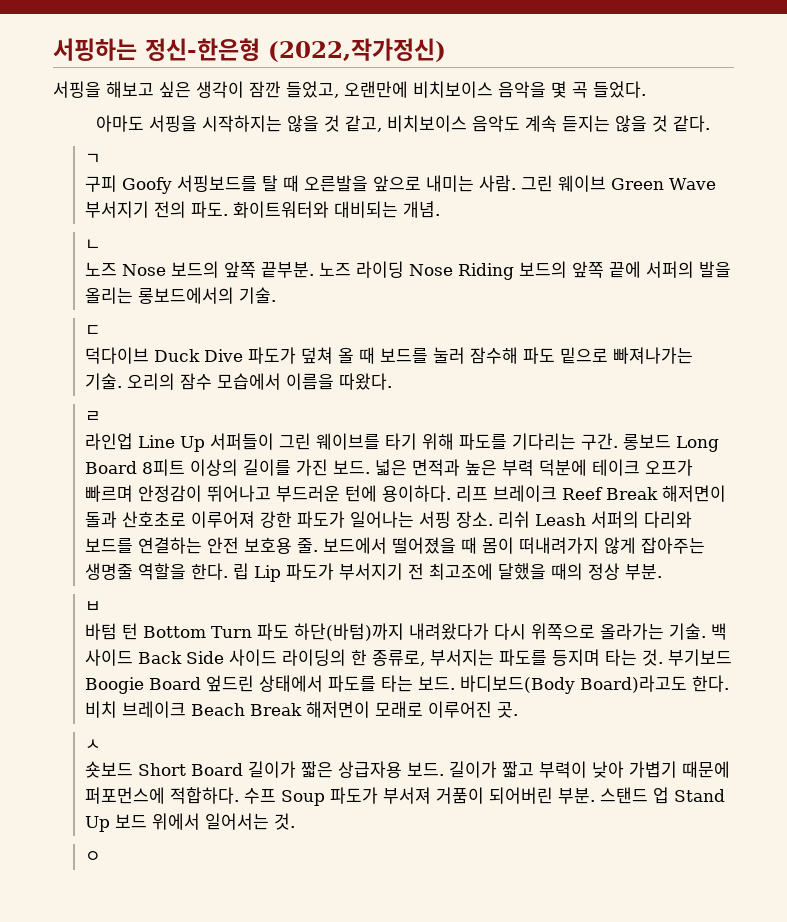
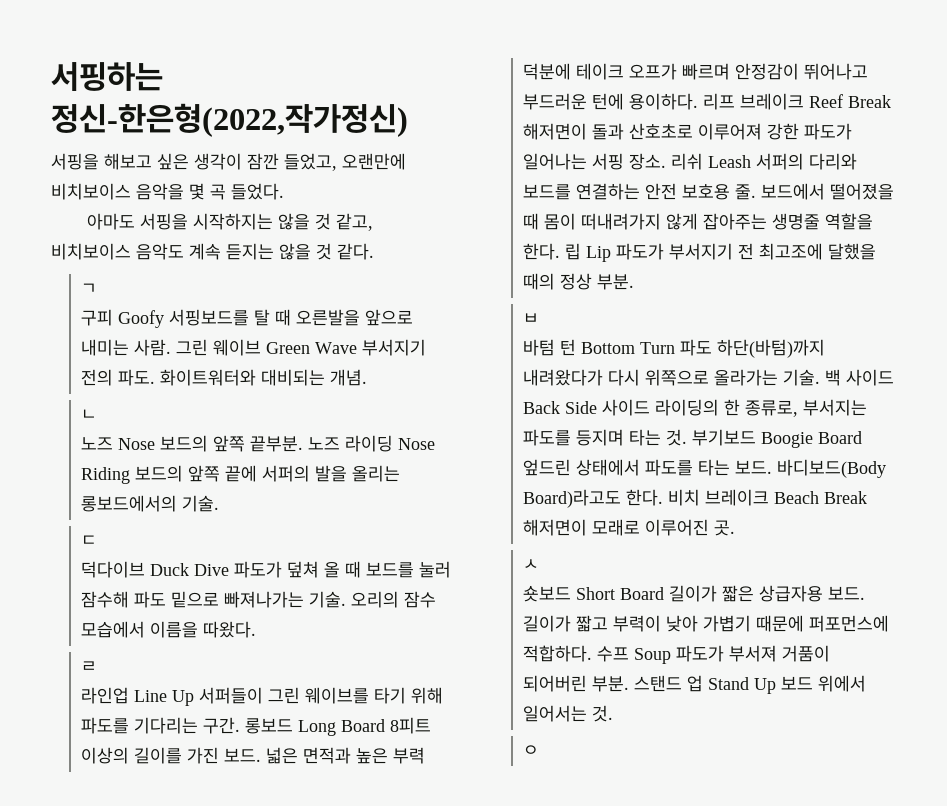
[145,38,446,62] 정신-한은형 (2022,작가정신) -> [51,103,408,137] 정신-한은형(2022,작가정신)

